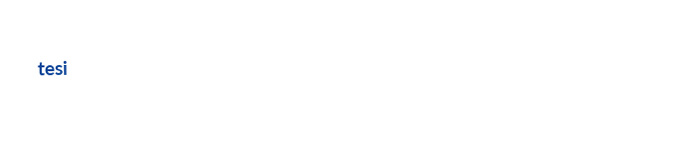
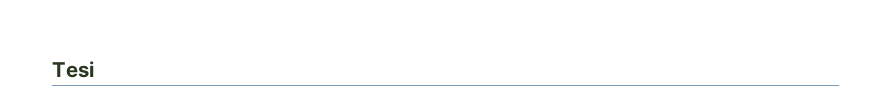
[37,60,68,76] tesi -> [52,61,94,78] Tesi

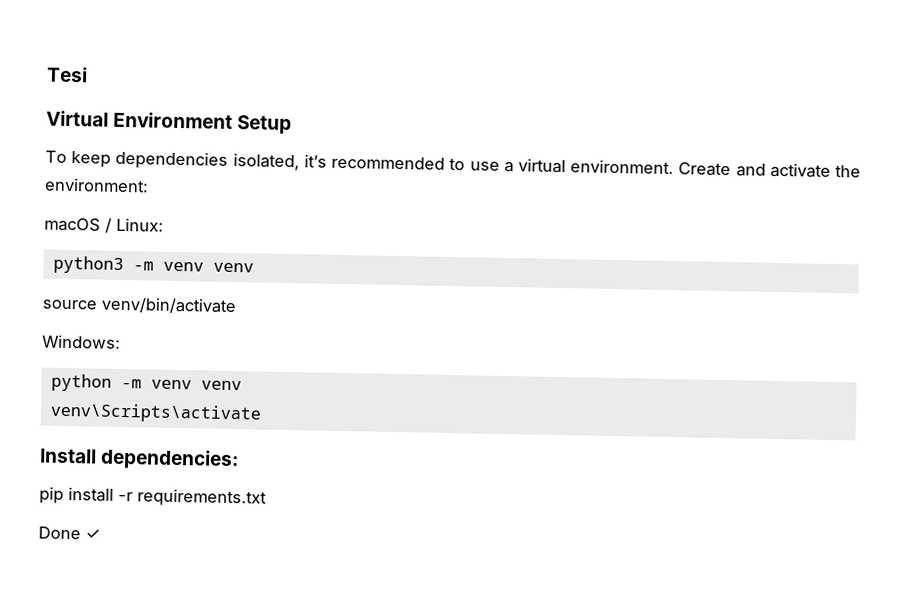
(94, 69) none -> [46,110,293,135] [45,150,861,178] [44,177,149,193] [44,217,164,233] [52,255,254,275] [42,296,237,315] [42,334,121,349] [50,373,242,392] [49,402,262,424] [39,448,240,471] [39,486,267,508] [38,526,101,540] // Virtual Environment Setup // To keep dependencies isolated, it’s recommended to use a virtual environment. Create and activate the environment: // macOS / Linux: // python3 -m venv venv // source venv/bin/activate // Windows: // python -m venv venv // venv\Scripts\activate // Install dependencies: // pip install -r requirements.txt // Done ✓

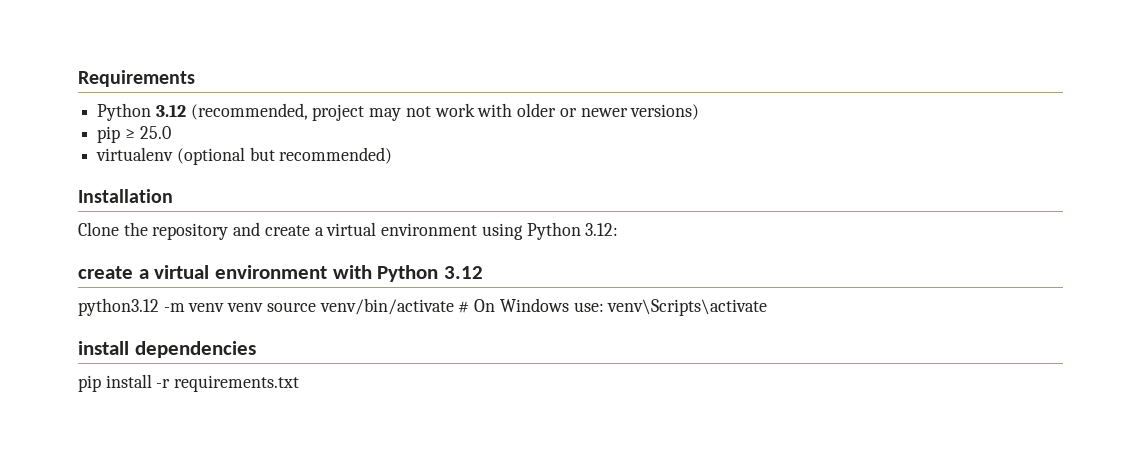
[46,66,88,83] [46,110,293,135] [45,150,861,178] [44,177,149,193] [44,217,164,233] [52,255,254,275] Tesi // Virtual Environment Setup // To keep dependencies isolated, it’s recommended to use a virtual environment. Create and activate the environment: // macOS / Linux: // python3 -m venv venv // -> [78,70,195,87] [97,103,700,121] [97,126,171,143] [96,147,393,165] [78,189,173,203] [78,222,619,240] [78,265,484,282] [78,298,264,316] Requirements // Python 3.12 (recommended, project may not work with older or newer versions) // pip ≥ 25.0 // virtualenv (optional but recommended) // Installation // Clone the repository and create a virtual environment using Python 3.12: // create a virtual environment with Python 3.12 // python3.12 -m venv venv
[42,334,121,349] [50,373,242,392] // Windows: // python -m venv venv // -> [458,298,604,313] # On Windows use:
[39,448,240,471] Install dependencies: -> [78,341,256,358] install dependencies
[38,526,101,540] // Done ✓ -> (300, 383) none

